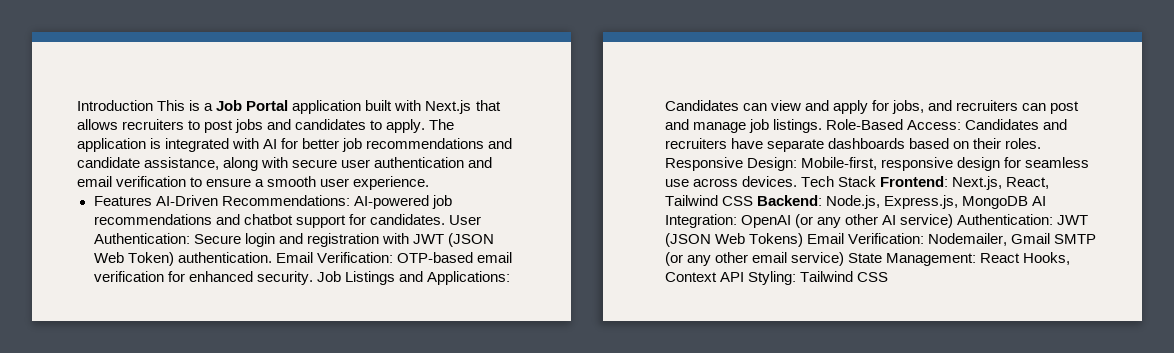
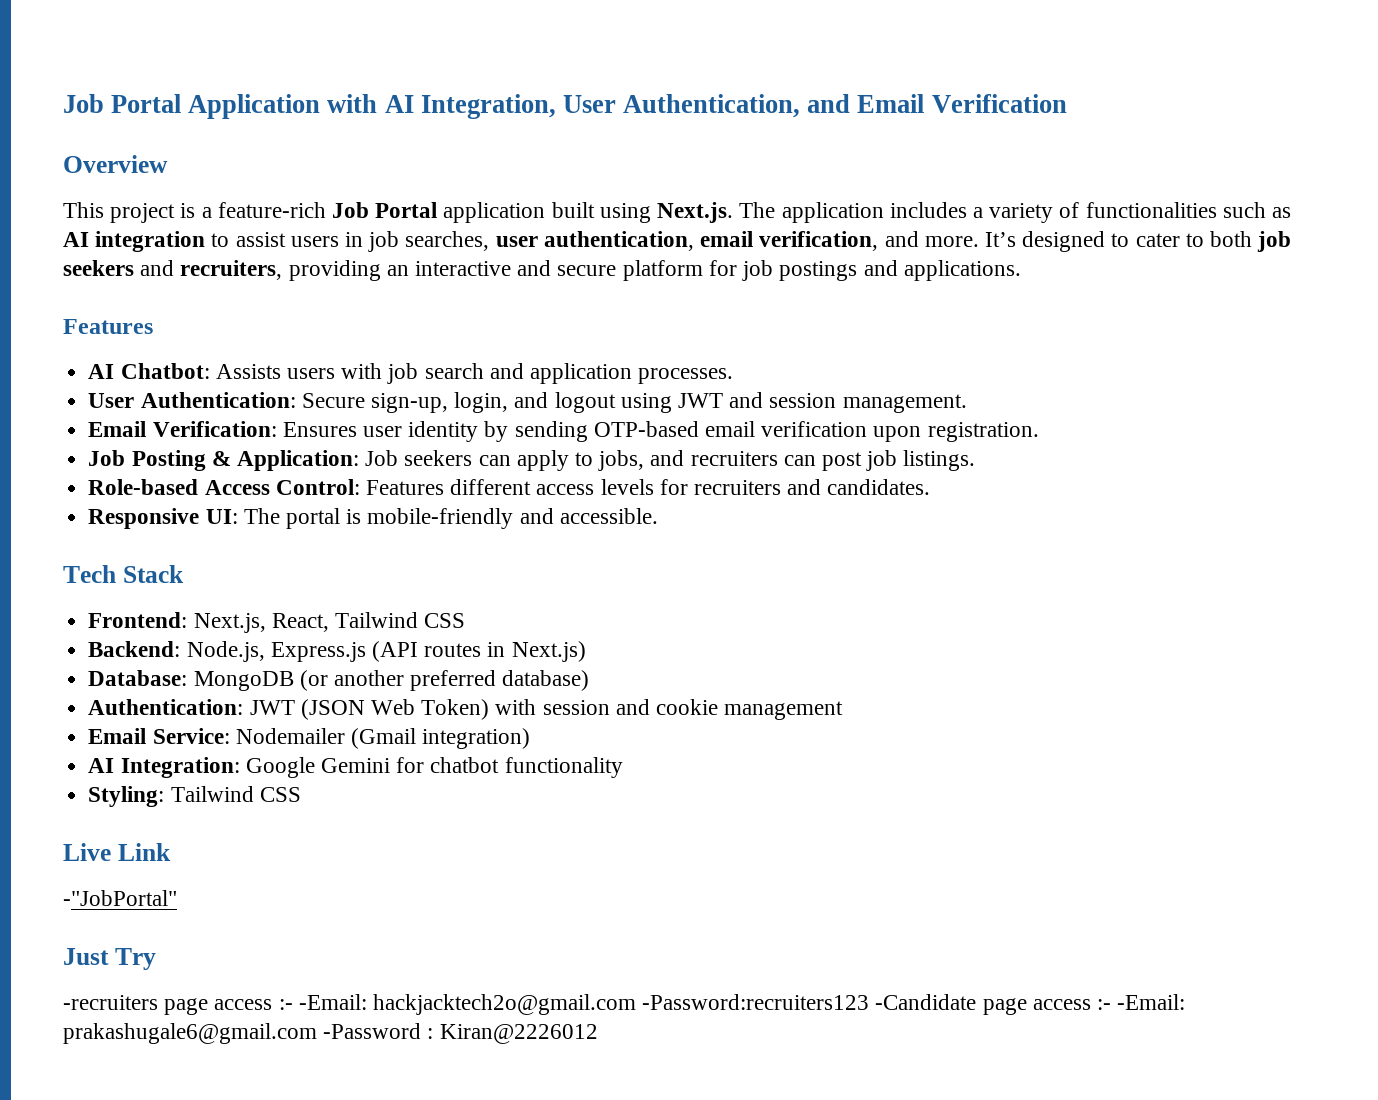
[77,100,186,111] Introduction This -> [63,94,1067,119] [63,155,168,173] [63,202,176,223] Job Portal Application with AI Integration, User Authentication, and Email Verification // Overview // This project
(214, 107) none -> [217,202,326,218] feature-rich
[394,100,501,114] [77,119,455,133] [77,138,513,152] [77,157,493,171] [77,176,430,190] [93,195,452,209] [93,214,481,228] [93,233,494,247] [93,252,512,266] [93,271,510,285] [664,100,889,114] with Next.js that allows recruiters to post jobs and candidates to apply. The application is integrated with AI for better job recommendations and candidate assistance, along with secure user authentication and email verification to ensure a smooth user experience. // Features AI-Driven Recommendations: AI-powered job recommendations and chatbot support for candidates. User Authentication: Secure login and registration with JWT (JSON Web Token) authentication. Email Verification: OTP-based email verification for enhanced security. Job Listings and Applications: Candidates can view and apply for -> [599,202,1291,223] [63,231,1292,252] [63,260,1021,281] [63,319,153,334] [88,363,734,384] [88,392,967,413] [88,421,1039,442] [88,450,593,471] using Next.js. The application includes a variety of functionalities such as AI integration to assist users in job searches, user authentication, email verification, and more. It’s designed to cater to both job seekers and recruiters, providing an interactive and secure platform for job postings and applications. // Features // AI Chatbot: Assists users with job search and application processes. // User Authentication: Secure sign-up, login, and logout using JWT and session management. // Email Verification: Ensures user identity by sending OTP-based email verification upon registration. // Job Posting & Application: Job seekers can apply to
[664,119,746,133] and manage -> (863, 461) none
[825,119,1067,130] [664,138,1041,152] [664,157,1089,171] [664,176,797,187] Role-Based Access: Candidates and recruiters have separate dashboards based on their roles. Responsive Design: Mobile-first, responsive design for seamless use across devices. -> [88,479,931,495] [88,508,658,529] // Role-based Access Control: Features different access levels for recruiters and candidates. // Responsive UI: The portal is mobile-friendly and accessible. //
(876, 181) none -> (184, 574) //
(753, 201) none -> (466, 620) //
[883,195,1046,209] [664,214,1088,228] [664,233,1096,247] [664,252,1070,266] [664,271,888,285] Express.js, MongoDB AI Integration: OpenAI (or any other AI service) Authentication: JWT (JSON Web Tokens) Email Verification: Nodemailer, Gmail SMTP (or any other email service) State Management: React Hooks, Context API Styling: Tailwind CSS -> [270,641,586,662] [88,670,590,691] [88,699,844,720] [88,728,531,749] [88,757,623,778] [88,786,301,807] [63,843,171,861] [63,890,177,906] [63,948,156,970] [63,994,1186,1015] [63,1023,598,1044] Express.js (API routes in Next.js) // Database: MongoDB (or another preferred database) // Authentication: JWT (JSON Web Token) with session and cookie management // Email Service: Nodemailer (Gmail integration) // AI Integration: Google Gemini for chatbot functionality // Styling: Tailwind CSS // Live Link // -"JobPortal" // Just Try // -recruiters page access :- -Email: hackjacktech2o@gmail.com -Password:recruiters123 -Candidate page access :- -Email: prakashugale6@gmail.com -Password : Kiran@2226012

